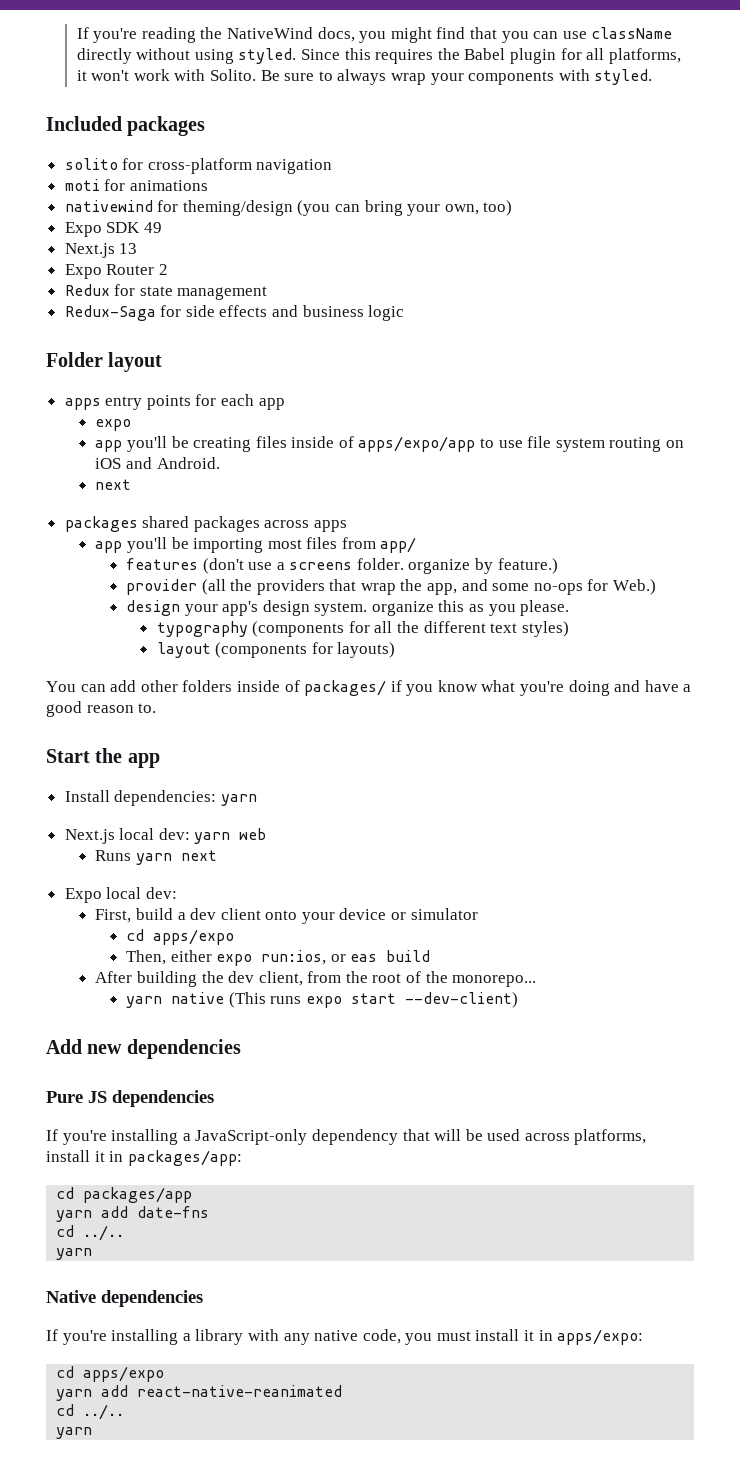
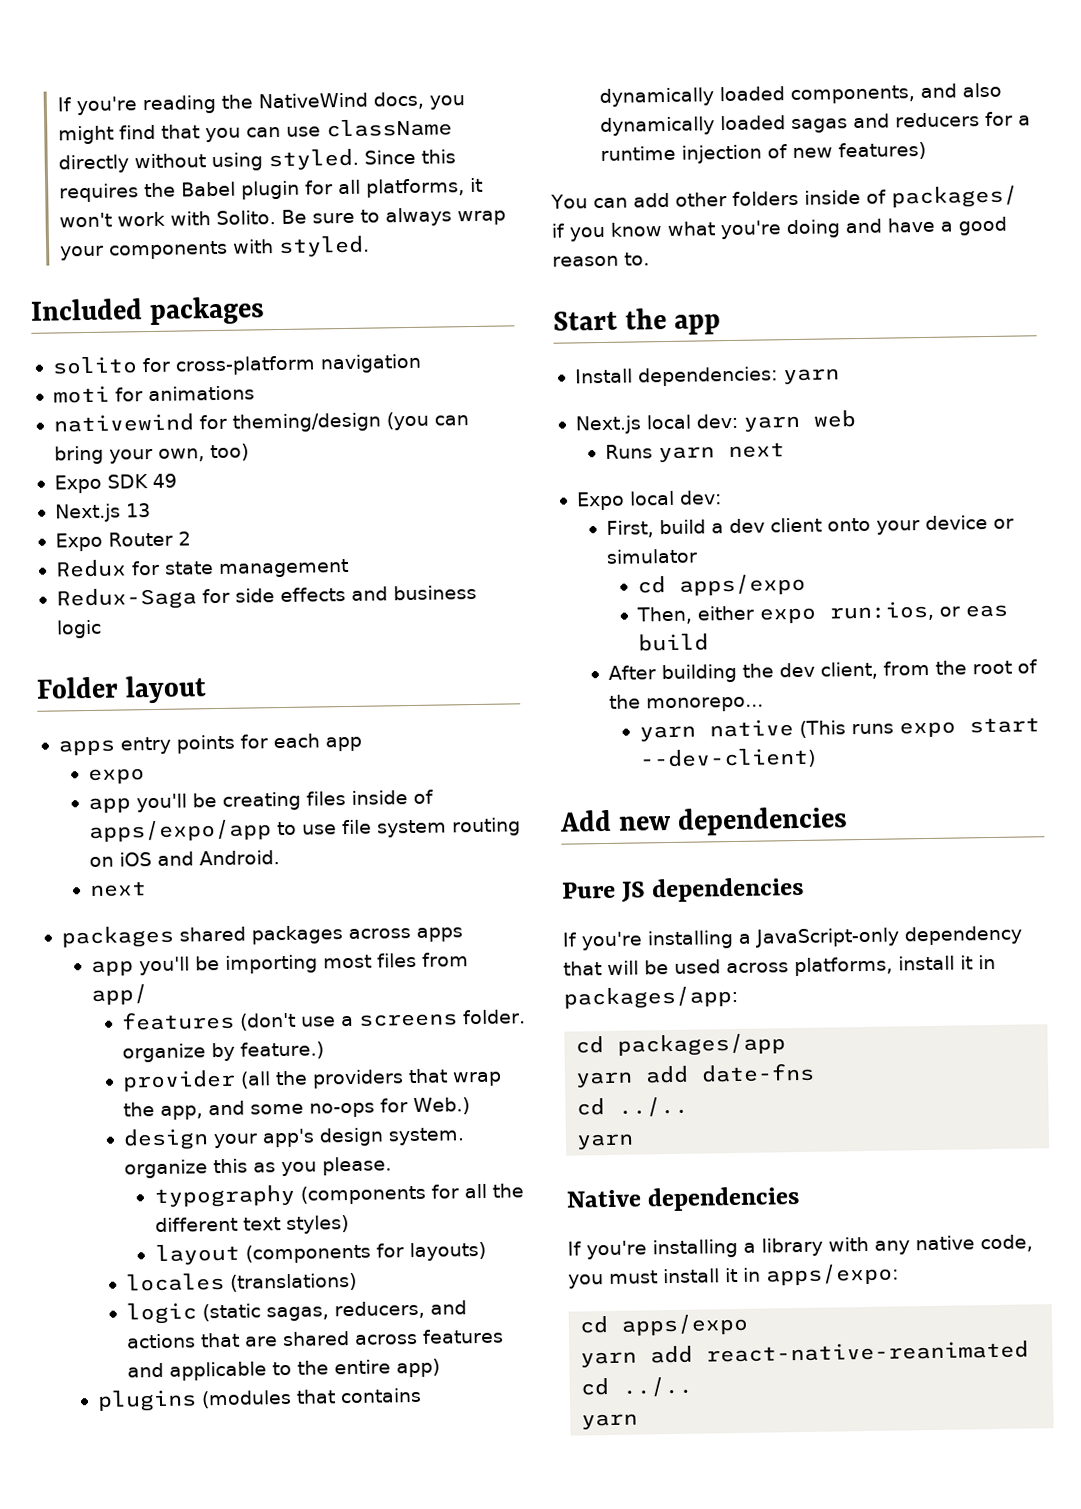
(396, 650) none -> [126,1272,358,1292] [126,1300,468,1325] [126,1328,505,1349] [127,1358,441,1381] [97,1387,423,1412] [599,82,1003,107] [600,111,1032,136] [600,141,927,164] // locales (translations) // logic (static sagas, reducers, and actions that are shared across features and applicable to the entire app) // plugins (modules that contains dynamically loaded components, and also dynamically loaded sagas and reducers for a runtime injection of new features)

